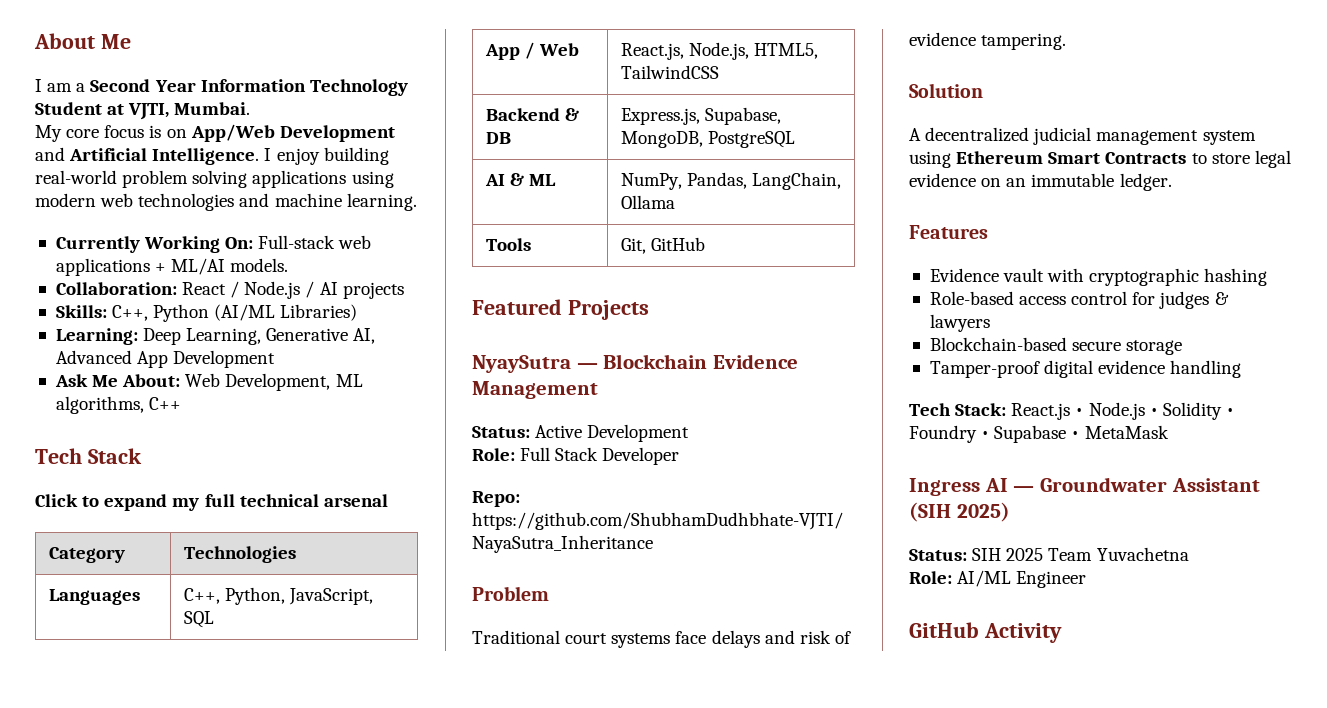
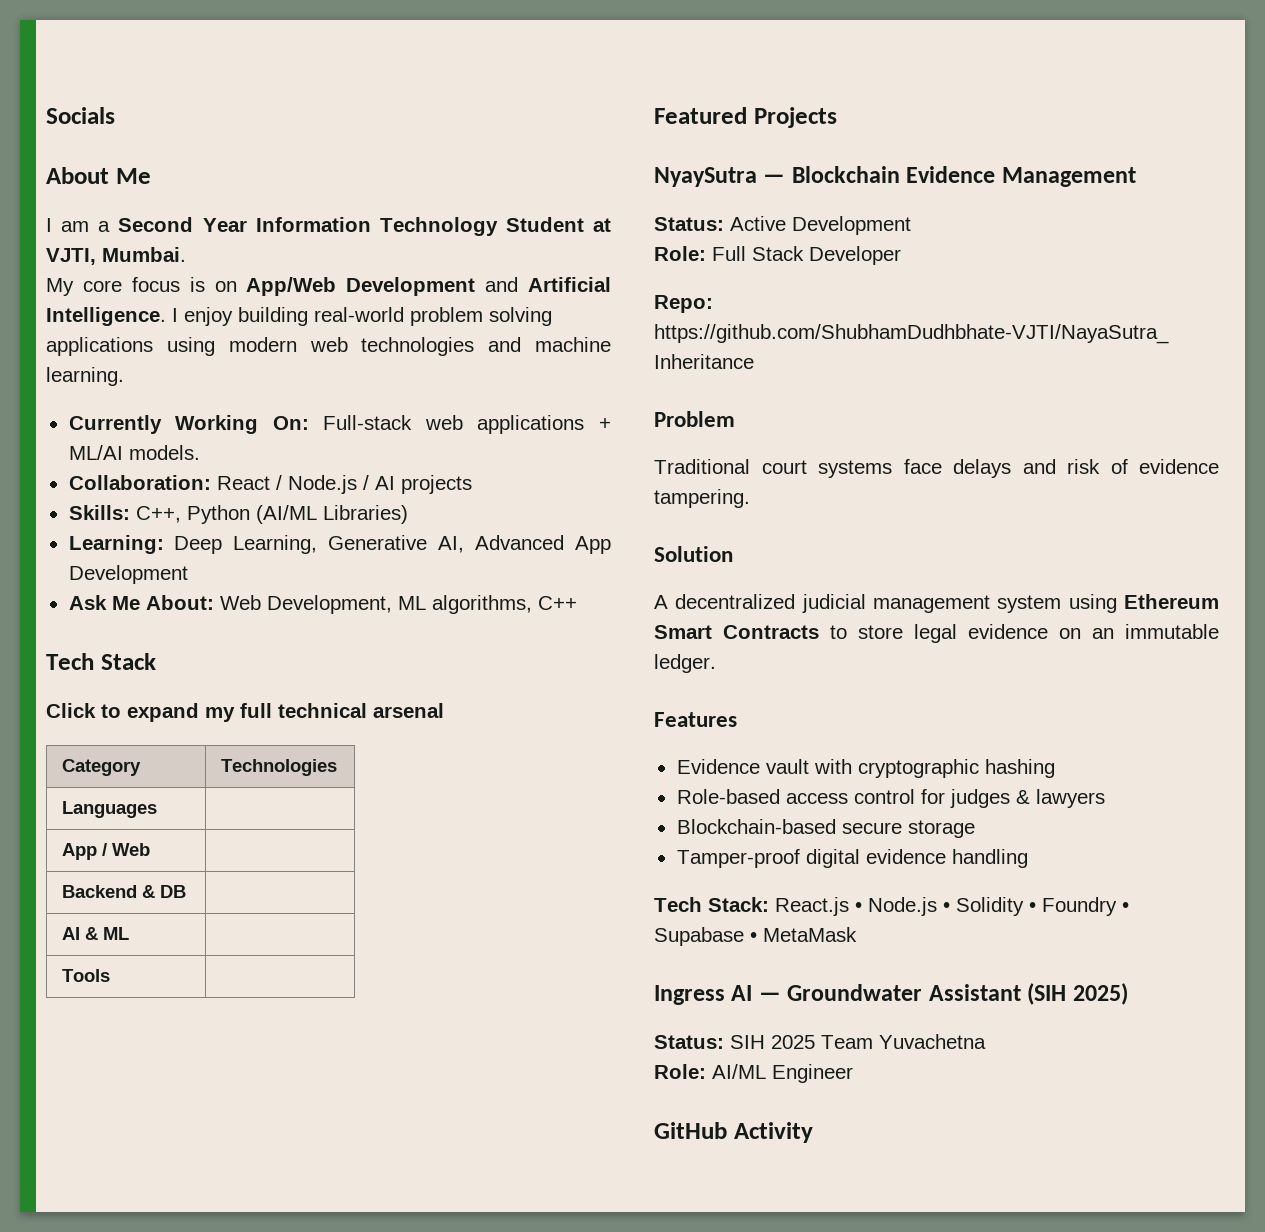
(34, 41) none -> [46,107,115,124] Socials //
[183,587,373,605] [183,611,214,628] C++, Python, JavaScript, SQL -> (157, 809) none
[620,42,818,60] [620,65,719,79] React.js, Node.js, HTML5, TailwindCSS -> (150, 849) none
[620,107,781,125] [620,131,795,148] Express.js, Supabase, MongoDB, PostgreSQL -> (186, 891) none
[620,172,841,190] [620,195,675,209] NumPy, Pandas, LangChain, Ollama -> (129, 933) none
[620,237,705,254] Git, GitHub -> (110, 975) none

